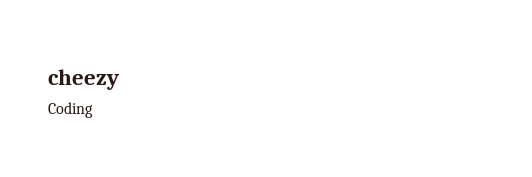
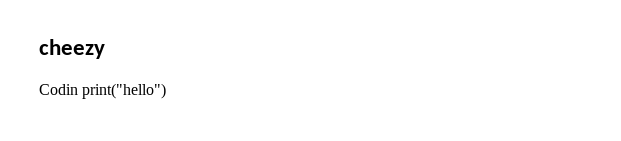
[48,102,93,118] Coding -> [39,83,167,99] Codin print("hello")

